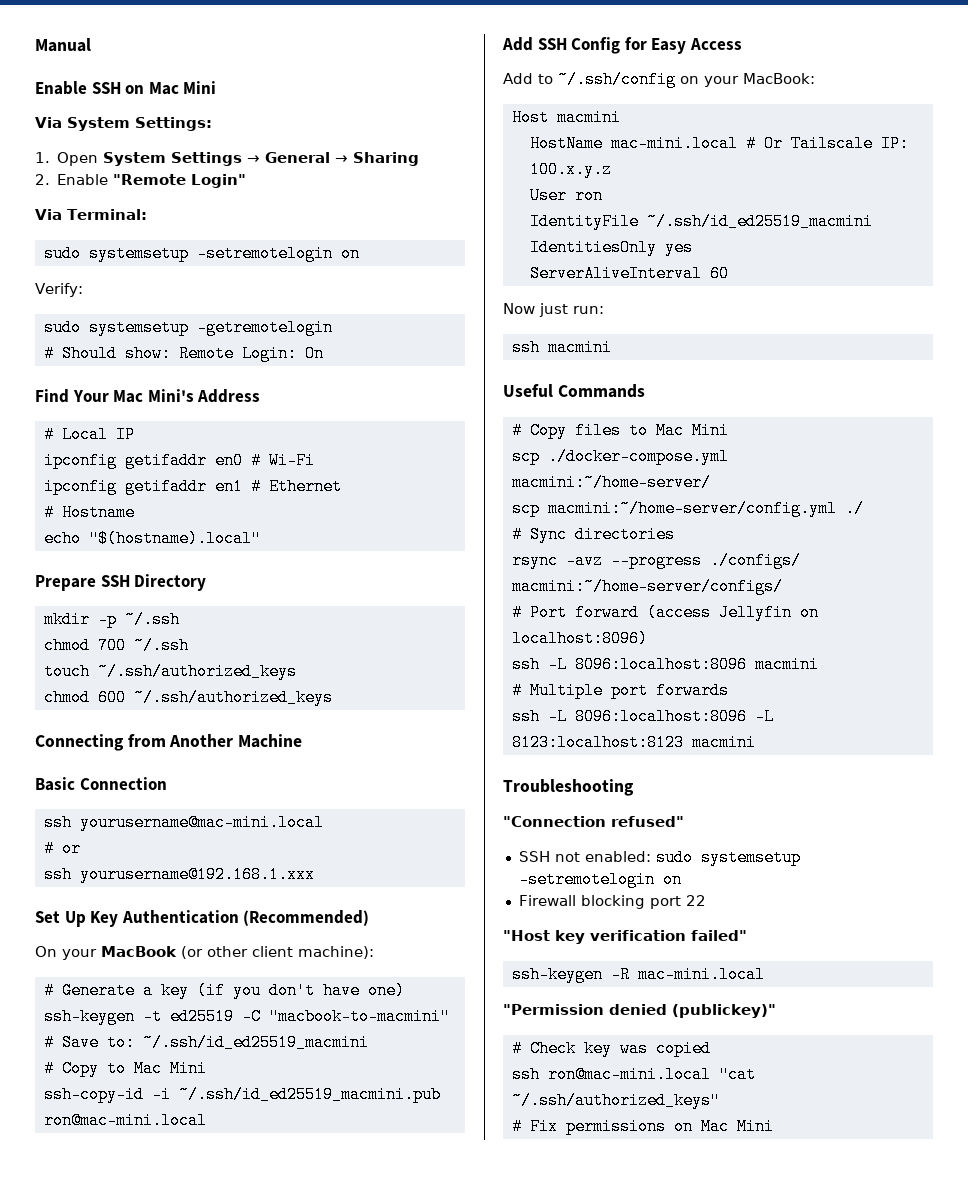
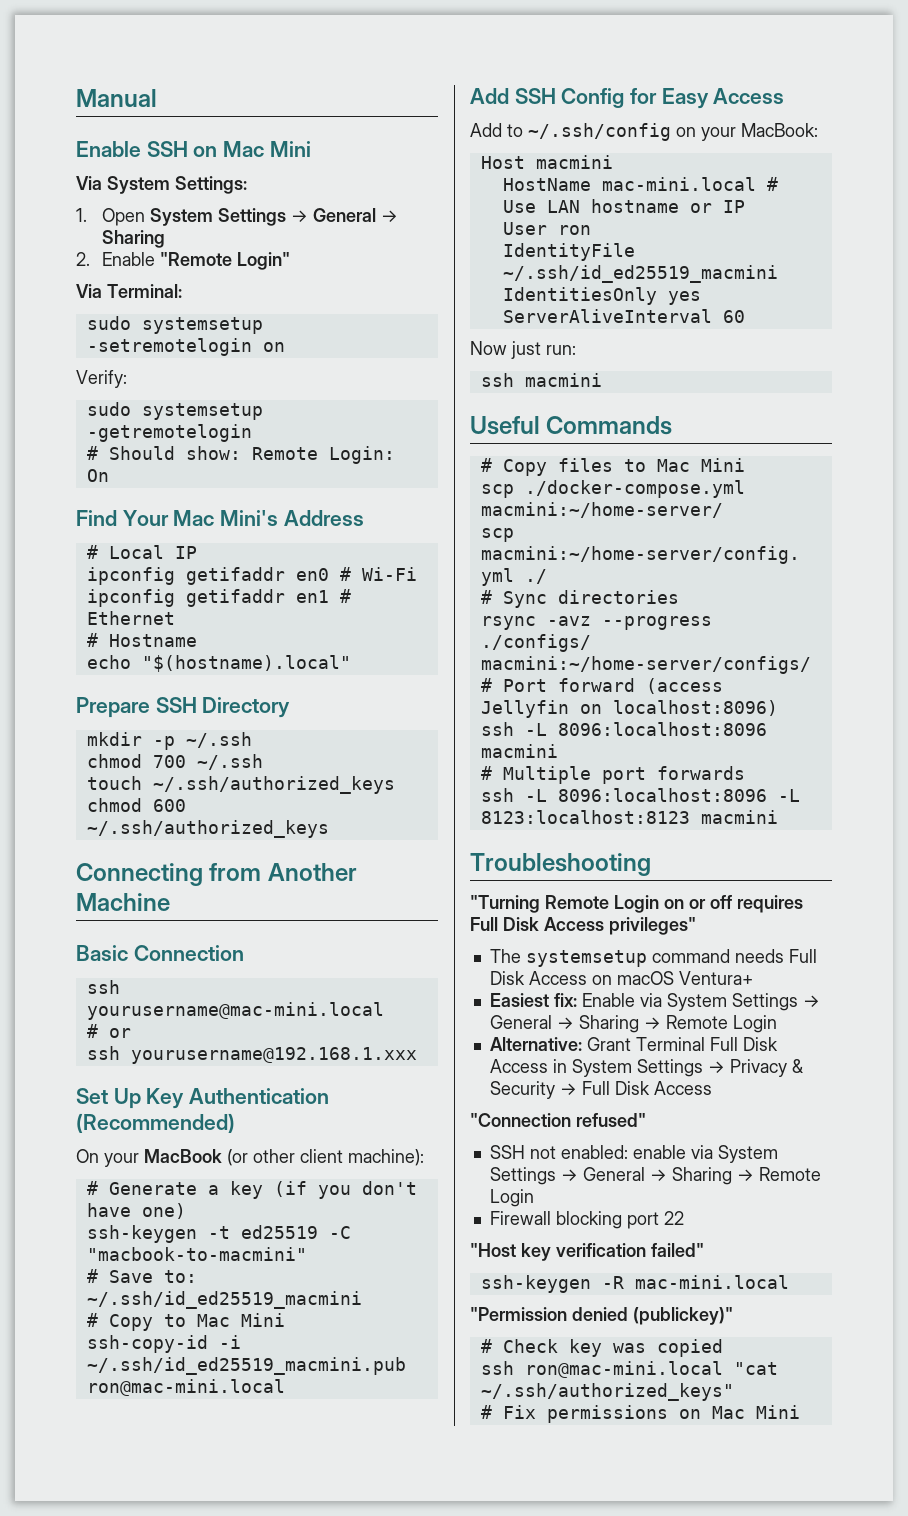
[763,135,909,152] [529,161,612,178] Or Tailscale IP: 100.x.y.z -> [502,199,745,213] Use LAN hostname or IP
(634, 787) none -> [470,895,803,913] [470,917,696,935] [489,949,817,967] [489,971,753,985] [489,993,820,1011] [489,1015,777,1033] [489,1037,778,1051] [489,1059,803,1077] [489,1081,712,1099] // "Turning Remote Login on or off requires Full Disk Access privileges" // The systemsetup command needs Full Disk Access on macOS Ventura+ // Easiest fix: Enable via System Settings → General → Sharing → Remote Login // Alternative: Grant Terminal Full Disk Access in System Settings → Privacy & Security → Full Disk Access
[655,849,801,866] [518,871,682,888] sudo systemsetup -setremotelogin on -> [632,1145,778,1163] [489,1167,821,1185] [489,1189,534,1207] enable via System Settings → General → Sharing → Remote Login

